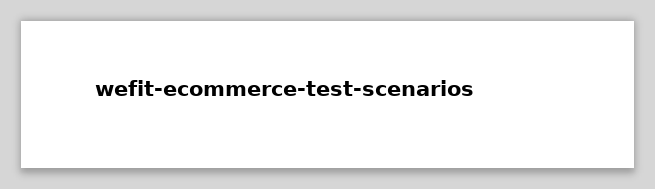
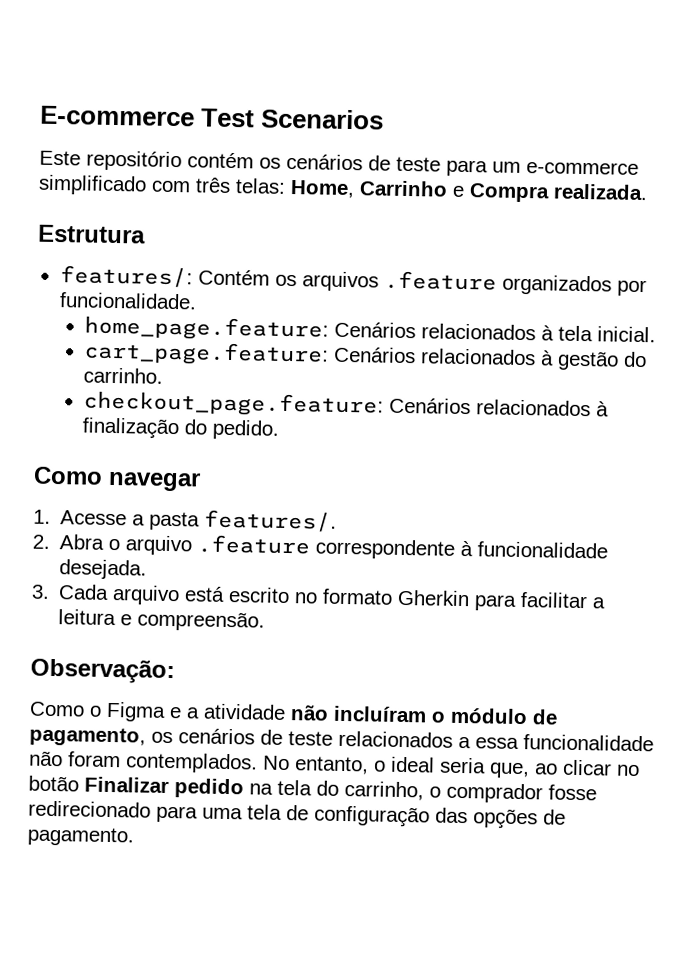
[95,80,474,96] wefit-ecommerce-test-scenarios -> [40,105,385,130] [39,150,639,177] [38,174,648,203] [38,224,146,244] [59,265,647,297] [58,292,197,310] [84,315,657,343] [83,340,648,371] [83,367,164,384] [83,390,610,418] [82,417,280,440] [33,466,201,492] [33,509,338,532] [32,534,609,560] [59,559,148,580] [31,584,607,611] [58,609,266,632] [30,657,175,685] [29,701,558,725] [29,726,654,752] [29,750,640,779] [28,775,597,804] [28,800,566,830] [27,826,134,847] E-commerce Test Scenarios // Este repositório contém os cenários de teste para um e-commerce simplificado com três telas: Home, Carrinho e Compra realizada. // Estrutura // features/: Contém os arquivos .feature organizados por funcionalidade. // home_page.feature: Cenários relacionados à tela inicial. // cart_page.feature: Cenários relacionados à gestão do carrinho. // checkout_page.feature: Cenários relacionados à finalização do pedido. // Como navegar // 1. Acesse a pasta features/. // 2. Abra o arquivo .feature correspondente à funcionalidade desejada. // 3. Cada arquivo está escrito no formato Gherkin para facilitar a leitura e compreensão. // Observação: // Como o Figma e a atividade não incluíram o módulo de pagamento, os cenários de teste relacionados a essa funcionalidade não foram contemplados. No entanto, o ideal seria que, ao clicar no botão Finalizar pedido na tela do carrinho, o comprador fosse redirecionado para uma tela de configuração das opções de pagamento.

